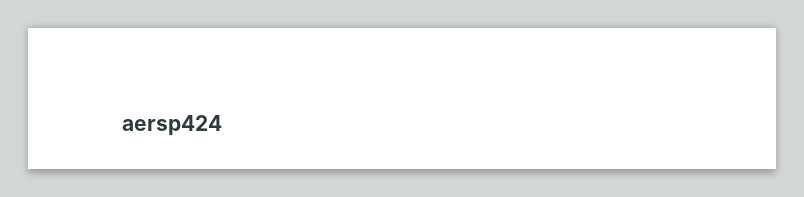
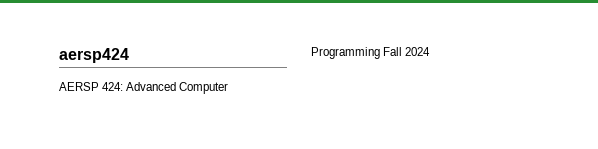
(222, 125) none -> [59,82,229,94] [311,47,431,59] // AERSP 424: Advanced Computer Programming Fall 2024

